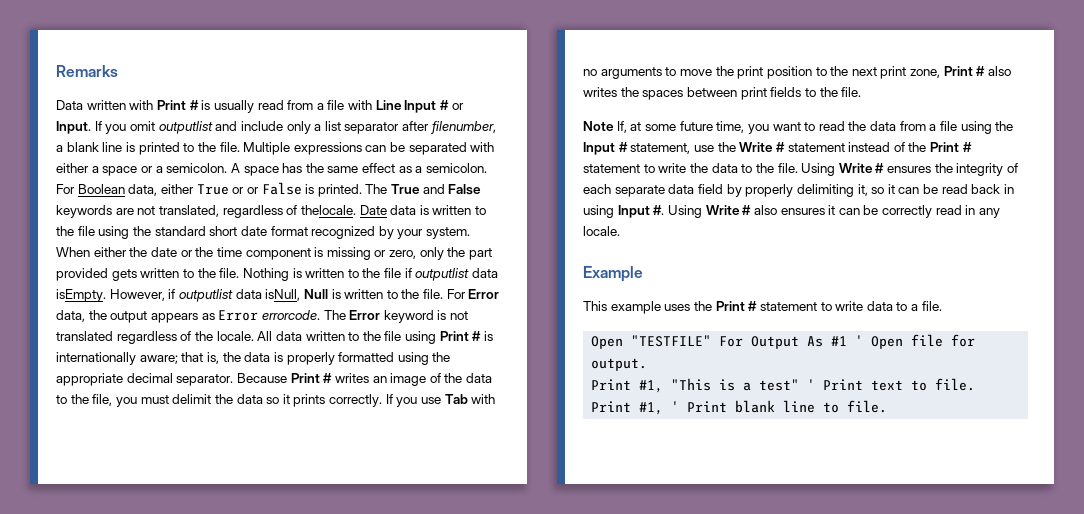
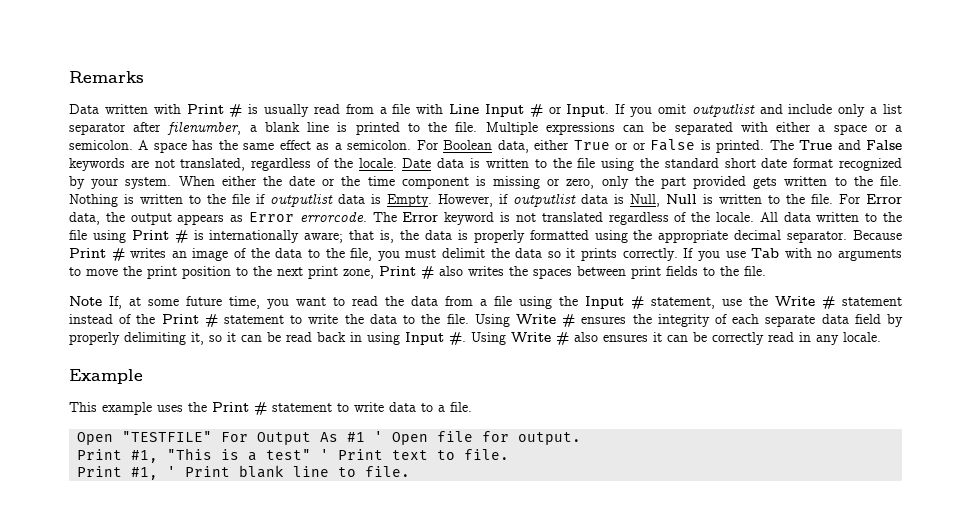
[300,205,356,215] thelocale. -> [333,158,397,168] the locale.
[56,289,106,302] isEmpty. -> [371,194,432,207] is Empty.
[265,289,301,301] isNull, -> [614,194,660,207] is Null,

